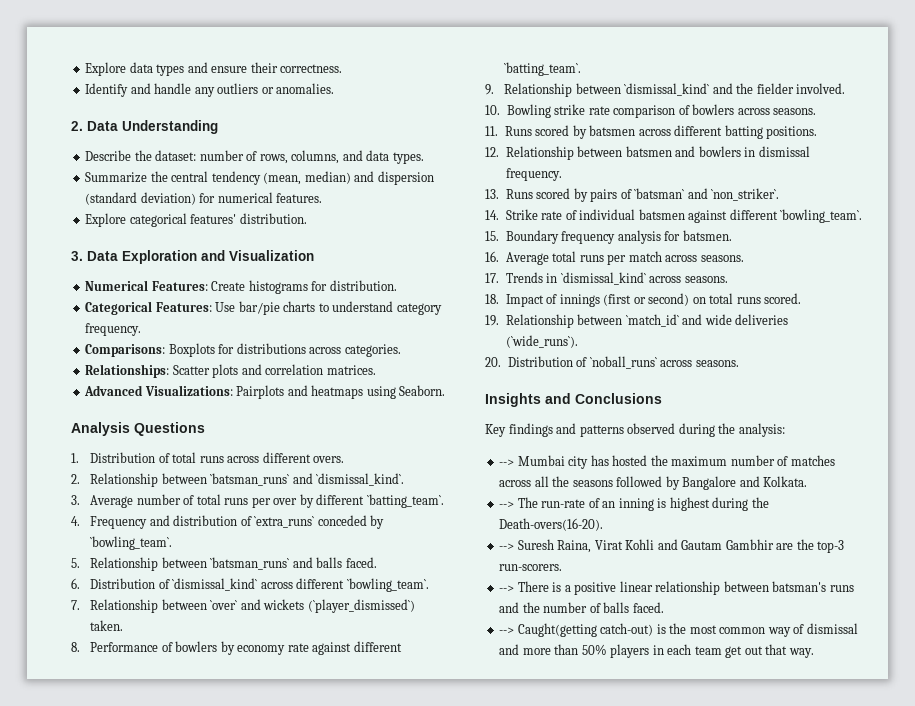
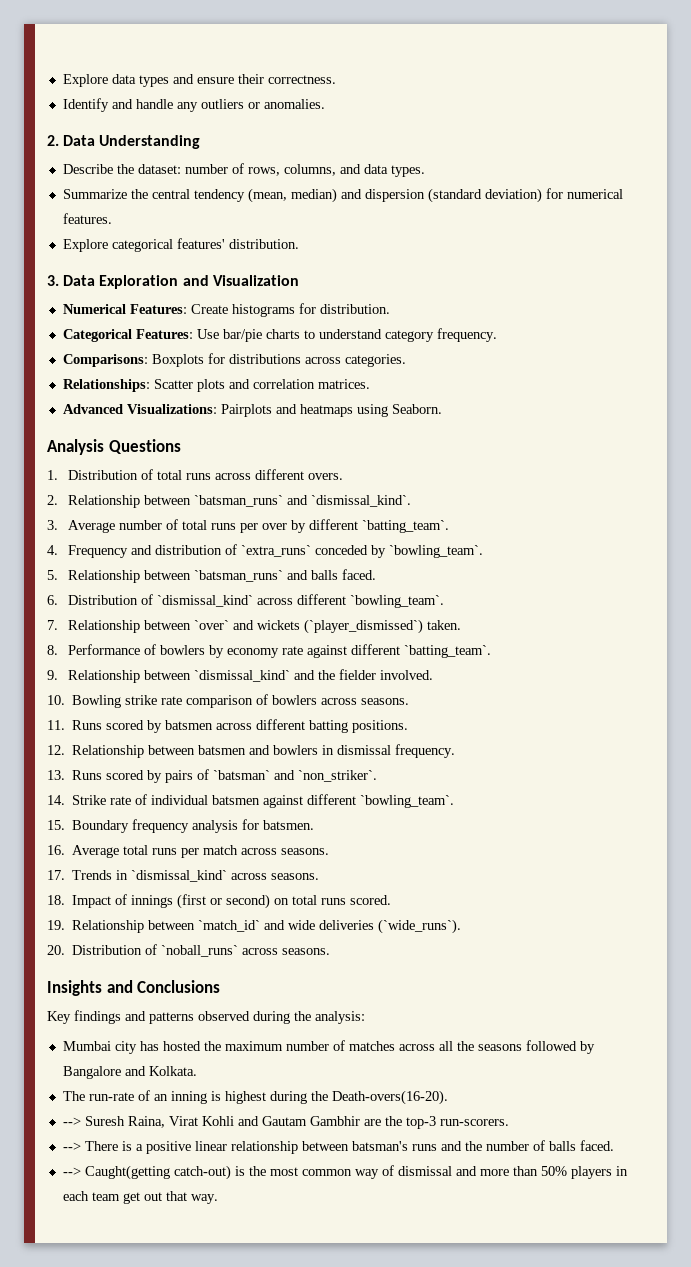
[499,459,515,466] --> -> (365, 1017) none
[499,501,515,508] --> -> (197, 1071) none

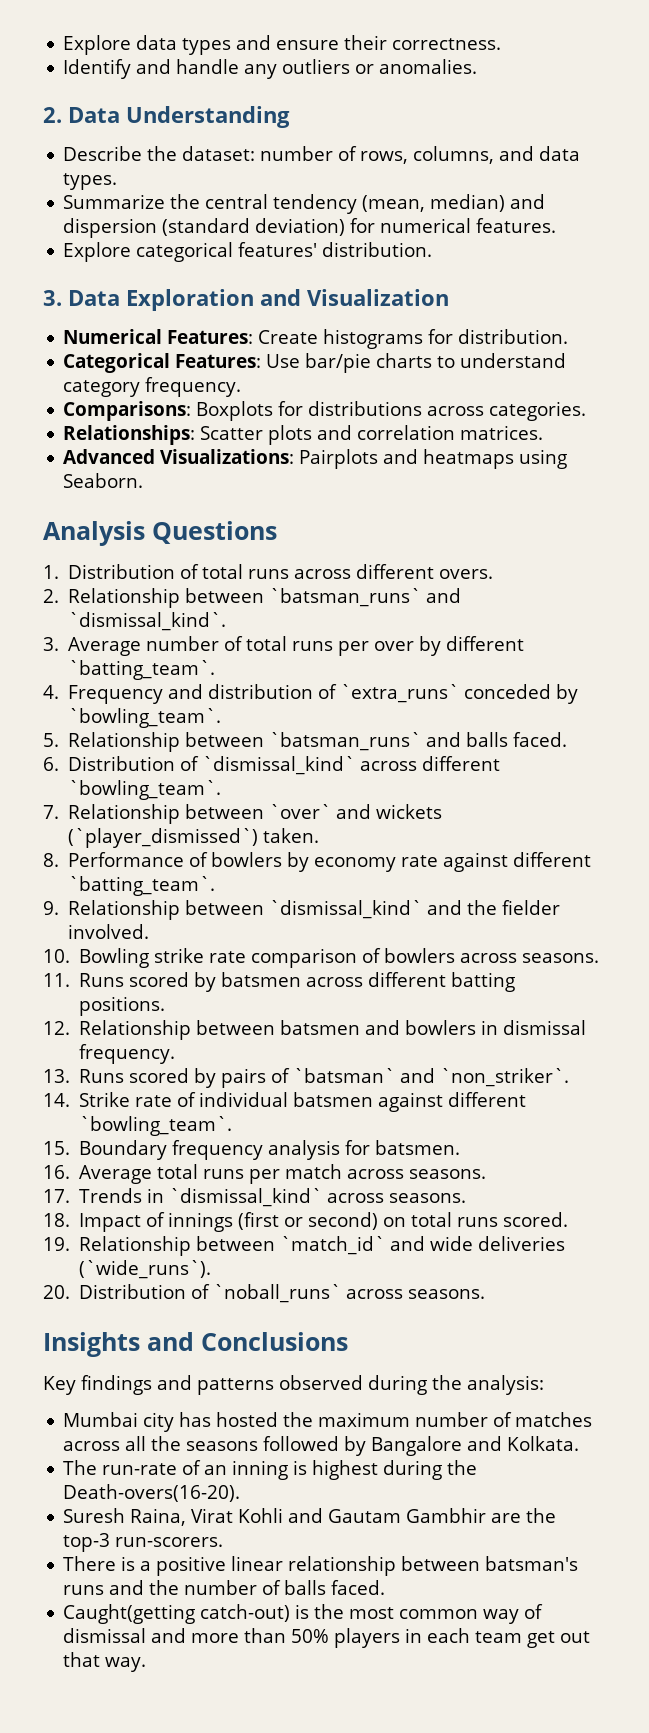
[62,1117,81,1126] --> -> (241, 1493) none
[62,1142,81,1151] --> -> (224, 1542) none
[62,1167,81,1176] --> -> (386, 1587) none

